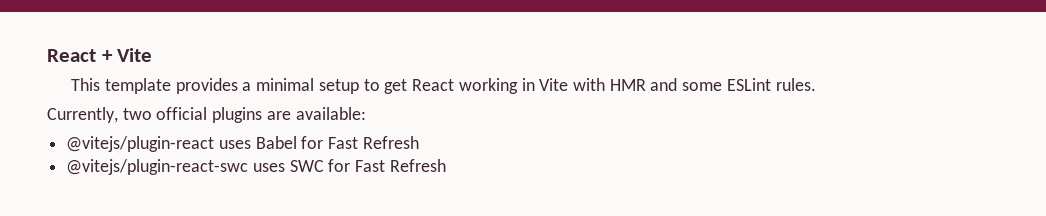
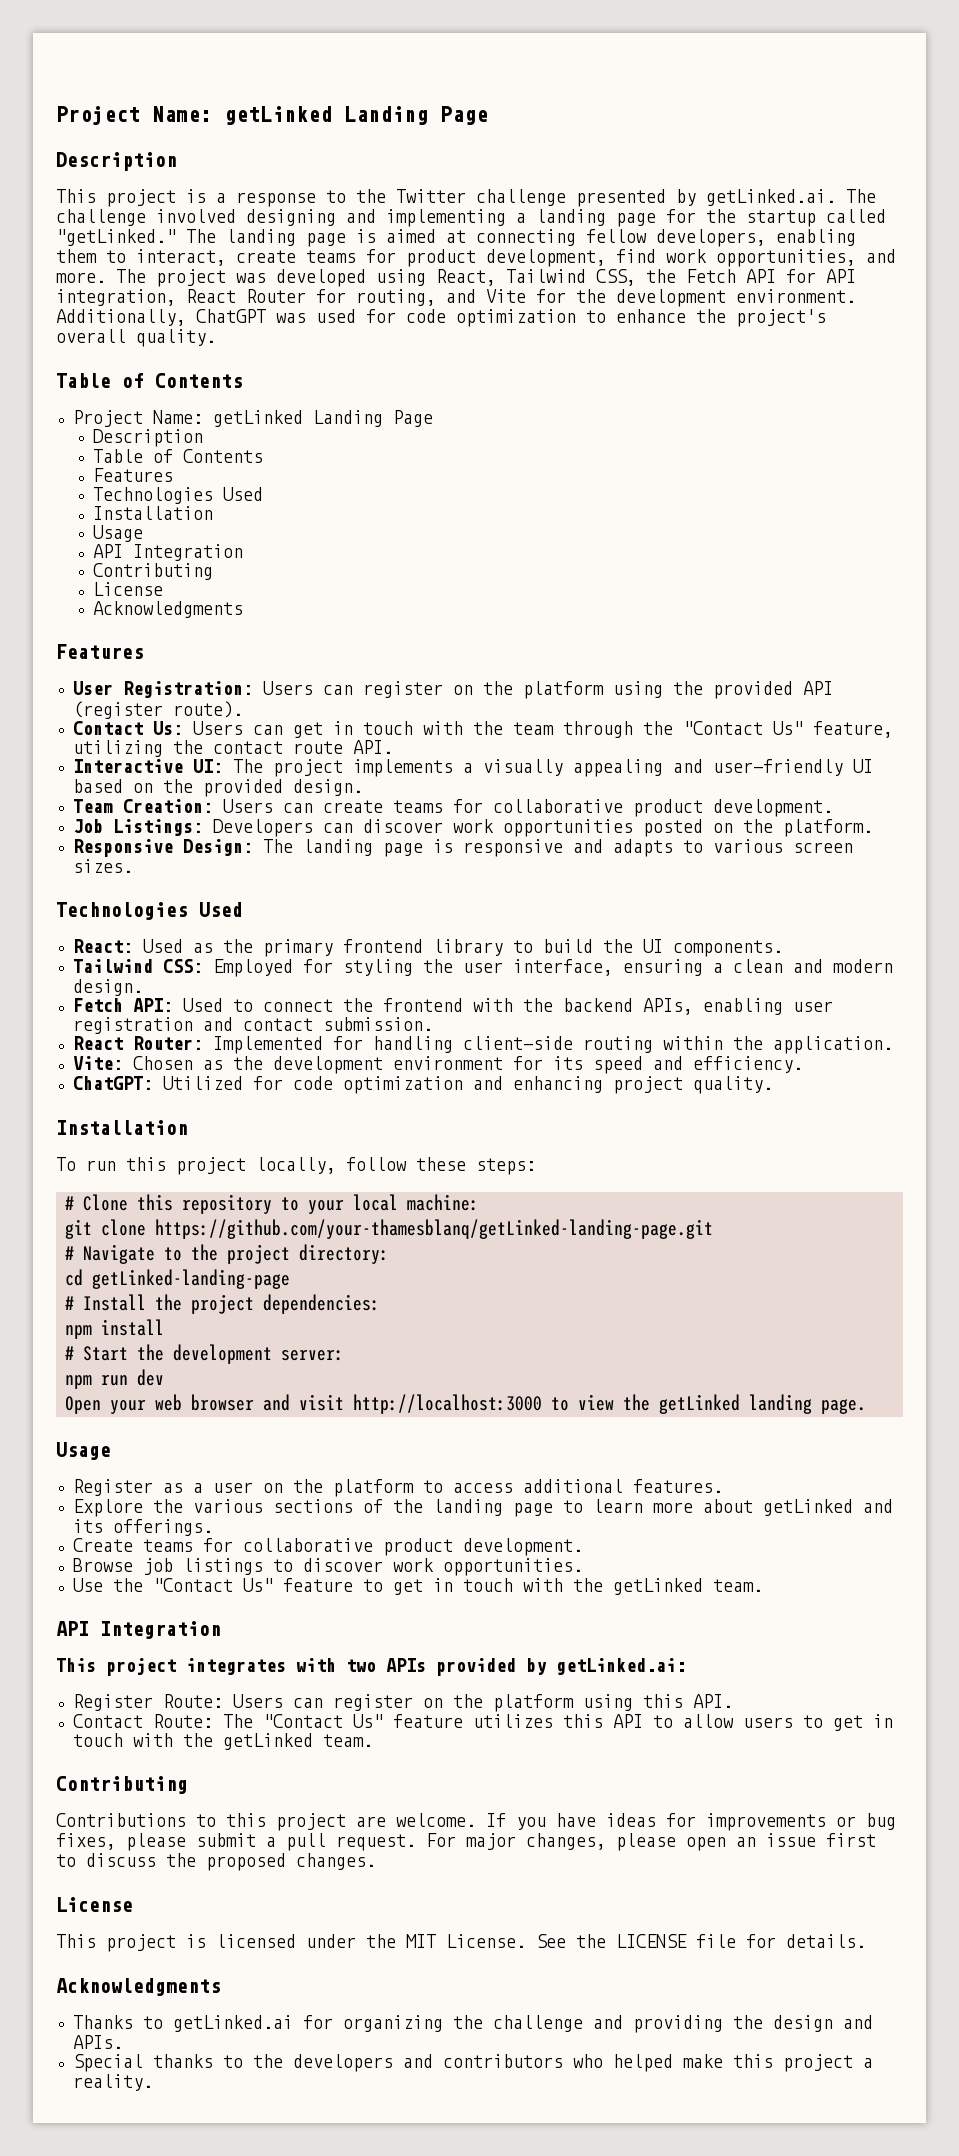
[47,48,153,62] [71,78,816,94] [47,107,366,123] [66,136,419,152] [66,159,446,175] React + Vite // This template provides a minimal setup to get React working in Vite with HMR and some ESLint rules. // Currently, two official plugins are available: // @vitejs/plugin-react uses Babel for Fast Refresh // @vitejs/plugin-react-swc uses SWC for Fast Refresh -> [56,106,488,125] [56,152,177,171] [56,189,876,207] [56,209,886,227] [56,229,856,247] [56,249,896,267] [56,269,856,287] [56,289,856,307] [56,309,826,327] [56,329,216,347] [56,373,243,388] [72,410,433,427] [92,429,203,447] [92,449,263,463] [92,468,173,482] [92,487,263,504] [92,506,213,520] [92,525,143,542] [92,544,243,561] [92,563,213,580] [92,582,163,596] [92,601,243,618] [56,644,144,659] [72,681,833,699] [72,701,243,719] [72,721,893,738] [72,740,393,757] [72,759,873,777] [72,779,363,797] [72,799,833,817] [72,819,873,837] [72,839,853,857] [72,859,133,873] [56,902,243,920] [72,939,783,957] [72,959,893,977] [72,979,143,996] [72,998,833,1015] [72,1017,433,1034] [72,1036,893,1054] [72,1056,803,1074] [72,1076,773,1094] [56,1120,188,1135] [56,1157,536,1175] [65,1194,479,1214] [65,1219,713,1239] [65,1244,389,1264] [65,1269,290,1289] [65,1294,380,1314] [65,1319,164,1339] [65,1344,344,1364] [65,1369,164,1389] [65,1394,866,1414] [56,1442,111,1460] [72,1479,723,1497] [72,1499,893,1517] [72,1519,213,1536] [72,1538,583,1556] [72,1558,583,1576] [72,1578,763,1595] [56,1621,221,1639] [56,1658,686,1676] [72,1694,733,1712] [72,1714,893,1731] [72,1733,373,1750] [56,1776,188,1794] [56,1813,896,1831] [56,1833,876,1851] [56,1853,376,1871] [56,1897,133,1912] [56,1934,866,1952] [56,1978,221,1996] [72,2015,873,2033] [72,2035,123,2049] [72,2054,873,2072] [72,2074,153,2091] Project Name: getLinked Landing Page // Description // This project is a response to the Twitter challenge presented by getLinked.ai. The challenge involved designing and implementing a landing page for the startup called "getLinked." The landing page is aimed at connecting fellow developers, enabling them to interact, create teams for product development, find work opportunities, and more. The project was developed using React, Tailwind CSS, the Fetch API for API integration, React Router for routing, and Vite for the development environment. Additionally, ChatGPT was used for code optimization to enhance the project's overall quality. // Table of Contents // Project Name: getLinked Landing Page // Description // Table of Contents // Features // Technologies Used // Installation // Usage // API Integration // Contributing // License // Acknowledgments // Features // User Registration: Users can register on the platform using the provided API (register route). // Contact Us: Users can get in touch with the team through the "Contact Us" feature, utilizing the contact route API. // Interactive UI: The project implements a visually appealing and user-friendly UI based on the provided design. // Team Creation: Users can create teams for collaborative product development. // Job Listings: Developers can discover work opportunities posted on the platform. // Responsive Design: The landing page is responsive and adapts to various screen sizes. // Technologies Used // React: Used as the primary frontend library to build the UI components. // Tailwind CSS: Employed for styling the user interface, ensuring a clean and modern design. // Fetch API: Used to connect the frontend with the backend APIs, enabling user registration and contact submission. // React Router: Implemented for handling client-side routing within the application. // Vite: Chosen as the development environment for its speed and efficiency. // ChatGPT: Utilized for code optimization and enhancing project quality. // Installation // To run this project locally, follow these steps: // # Clone this repository to your local machine: // git clone https://github.com/your-thamesblanq/getLinked-landing-page.git // # Navigate to the project directory: // cd getLinked-landing-page // # Install the project dependencies: // npm install // # Start the development server: // npm run dev // Open your web browser and visit http://localhost:3000 to view the getLinked landing page. // Usage // Register as a user on the platform to access additional features. // Explore the various sections of the landing page to learn more about getLinked and its offerings. // Create teams for collaborative product development. // Browse job listings to discover work opportunities. // Use the "Contact Us" feature to get in touch with the getLinked team. // API Integration // This project integrates with two APIs provided by getLinked.ai: // Register Route: Users can register on the platform using this API. // Contact Route: The "Contact Us" feature utilizes this API to allow users to get in touch with the getLinked team. // Contributing // Contributions to this project are welcome. If you have ideas for improvements or bug fixes, please submit a pull request. For major changes, please open an issue first to discuss the proposed changes. // License // This project is licensed under the MIT License. See the LICENSE file for details. // Acknowledgments // Thanks to getLinked.ai for organizing the challenge and providing the design and APIs. // Special thanks to the developers and contributors who helped make this project a reality.

